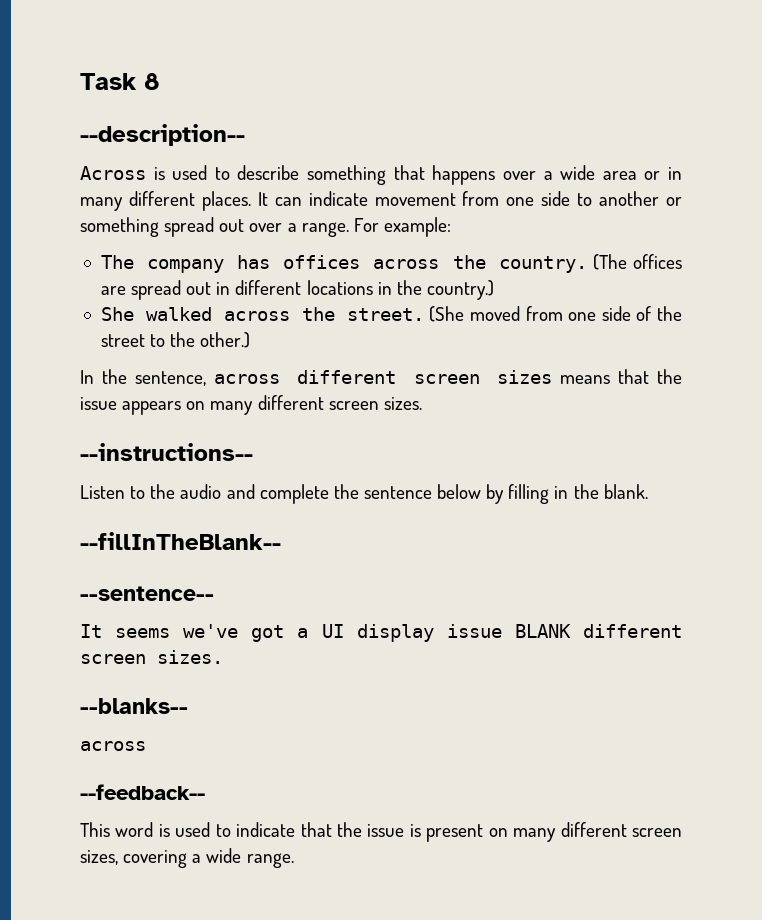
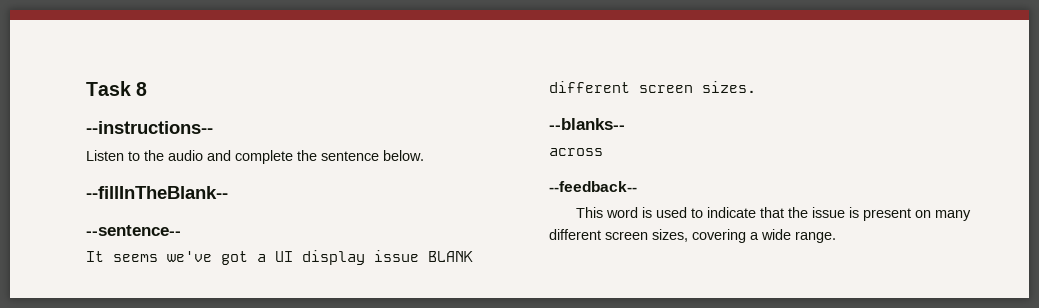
[80,124,245,146] [80,165,682,185] [80,191,682,211] [80,217,451,237] [100,254,682,273] [100,280,494,300] [100,306,683,322] [100,332,251,348] [80,369,682,386] [80,395,422,415] // --description-- // Across is used to describe something that happens over a wide area or in many different places. It can indicate movement from one side to another or something spread out over a range. For example: // The company has offices across the country. (The offices are spread out in different locations in the country.) // She walked across the street. (She moved from one side of the street to the other.) // In the sentence, across different screen sizes means that the issue appears on many different screen sizes. -> (148, 89) none
[437,484,648,504] below by filling in the blank. -> [383,150,424,161] below.

